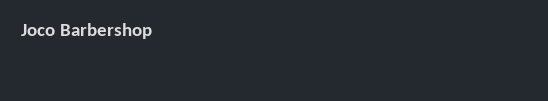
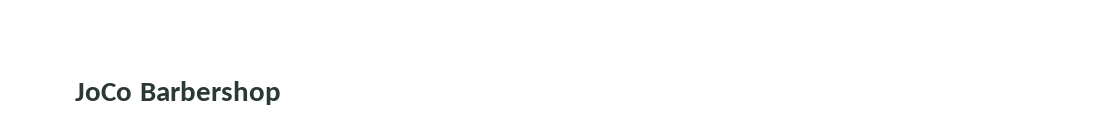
[21,24,55,36] Joco -> [75,83,132,101] JoCo

